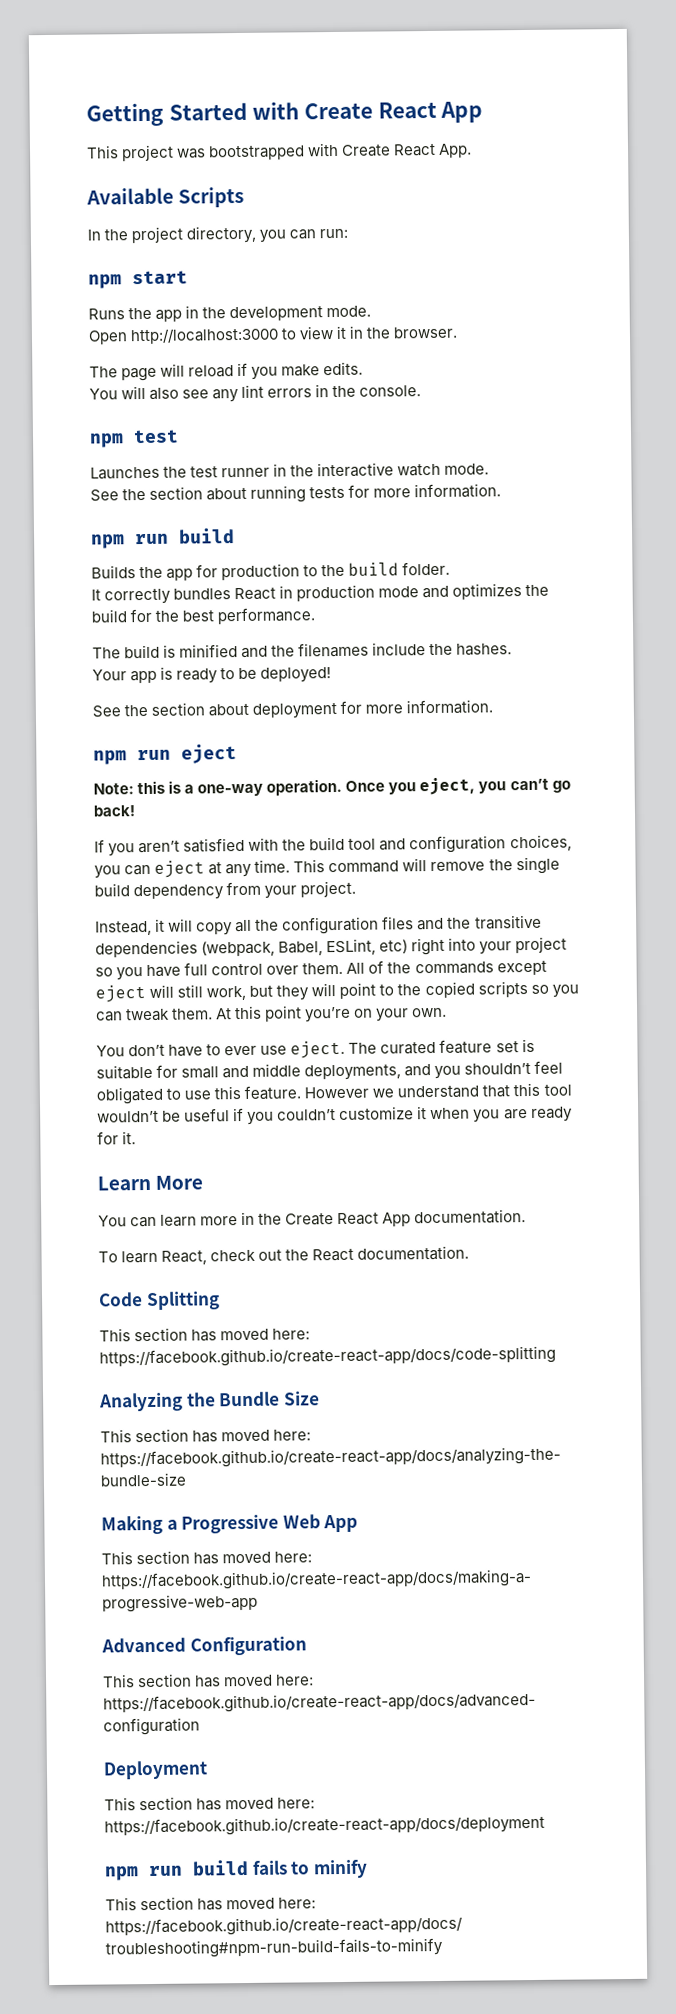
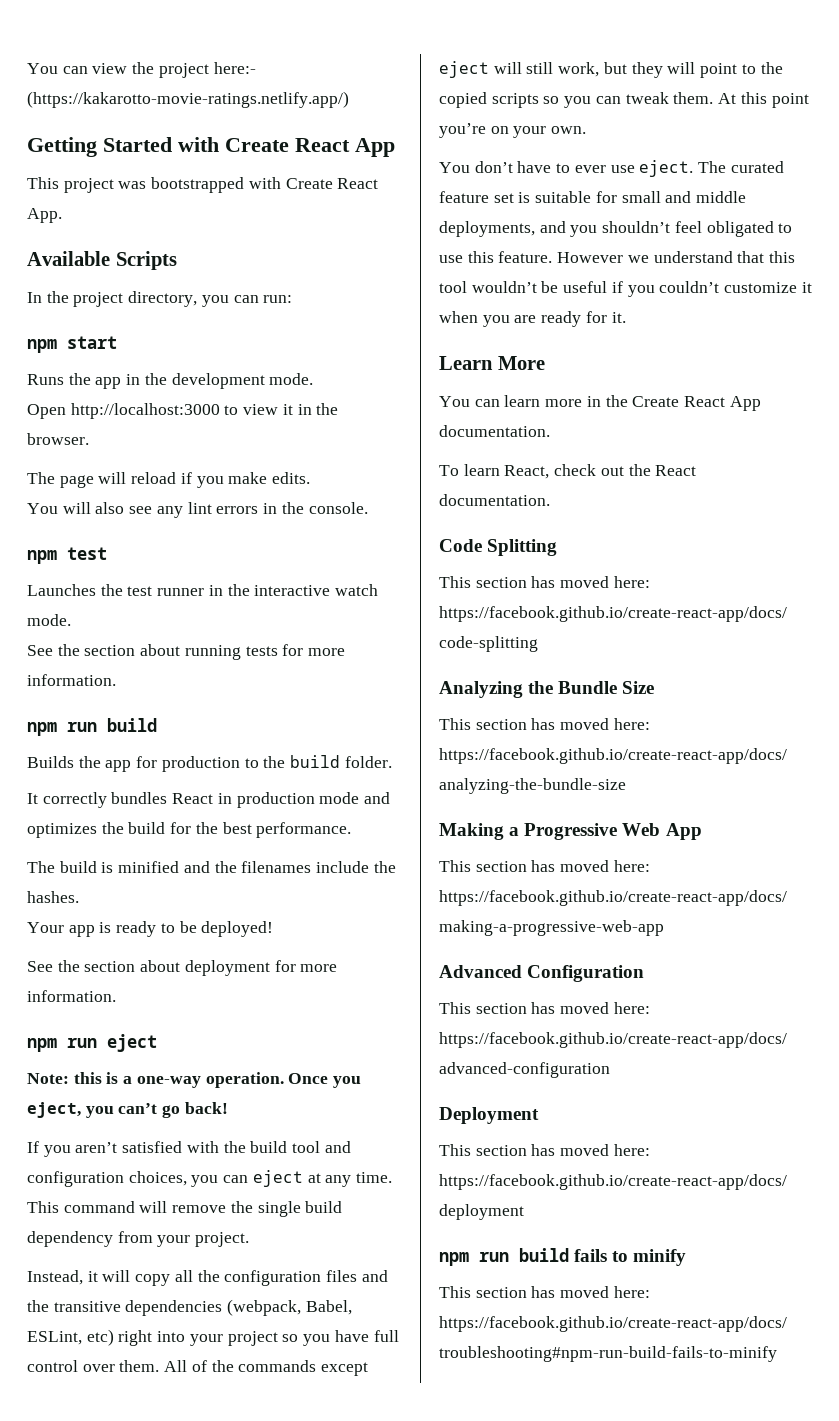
(86, 114) none -> [27,62,256,78] [27,91,349,108] You can view the project here:- (https://kakarotto-movie-ratings.netlify.app/) //

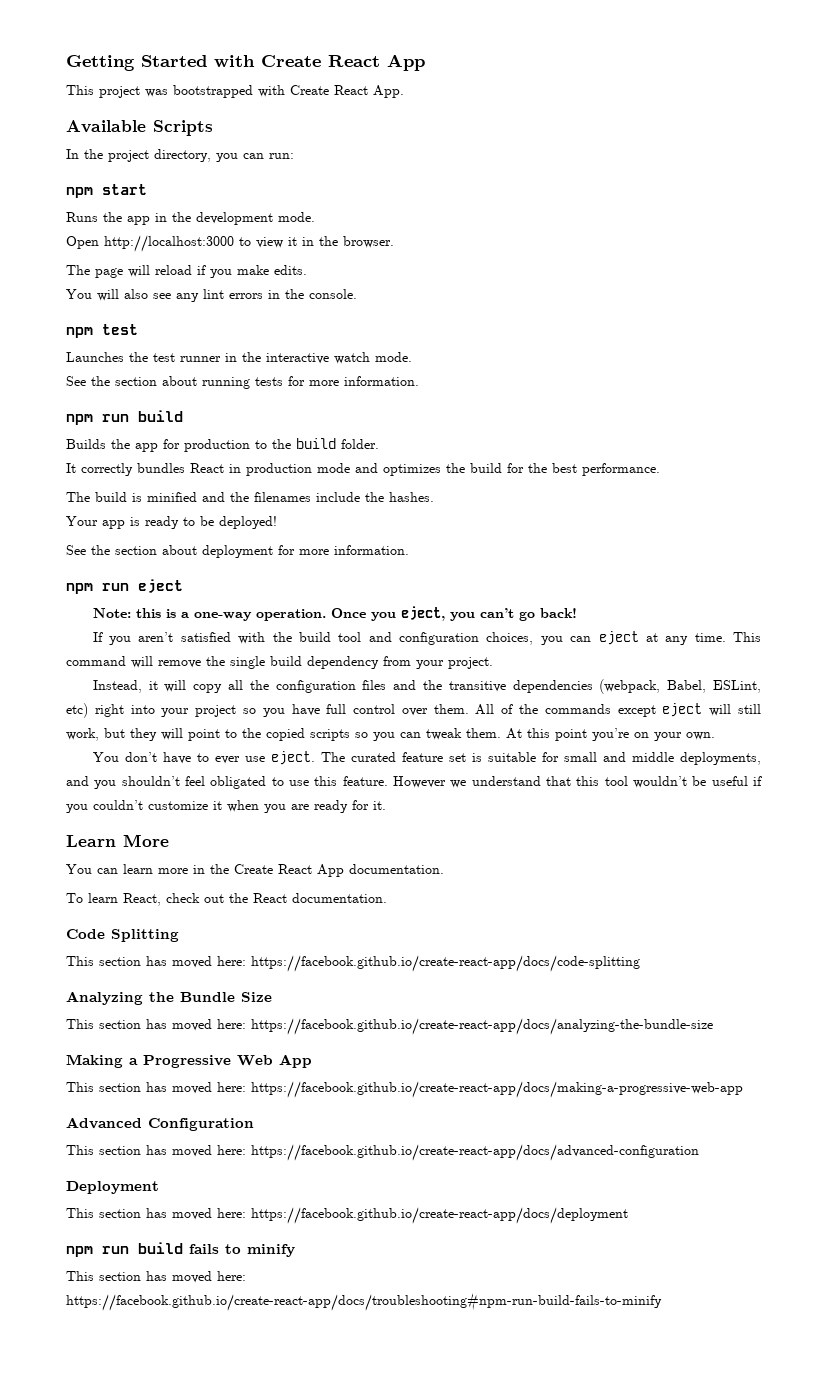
[27,62,256,78] [27,91,349,108] You can view the project here:- (https://kakarotto-movie-ratings.netlify.app/) // -> (66, 63) none

